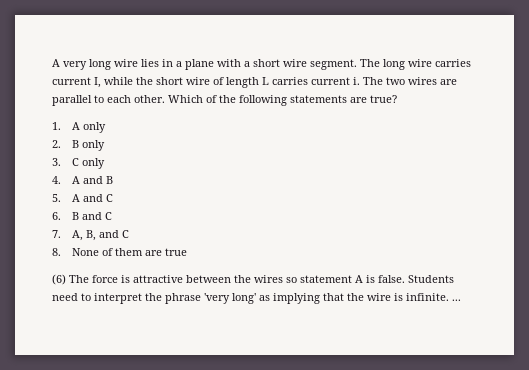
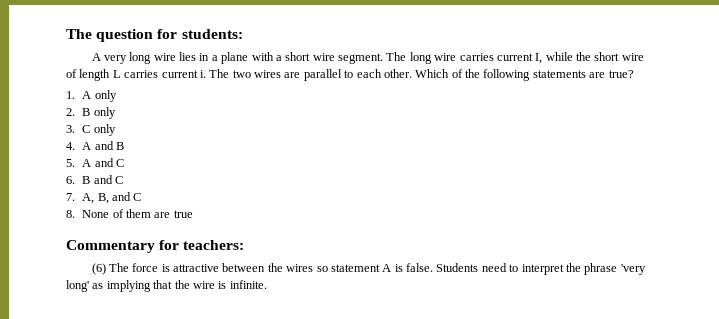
(52, 63) none -> [66,29,243,42] The question for students: //
(188, 252) none -> [66,240,245,253] // Commentary for teachers:
[452,299,461,301] ... -> (267, 284) none

